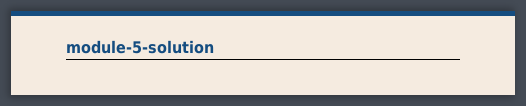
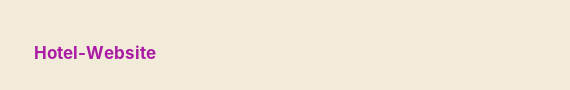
[66,40,214,54] module-5-solution -> [34,45,156,59] Hotel-Website

